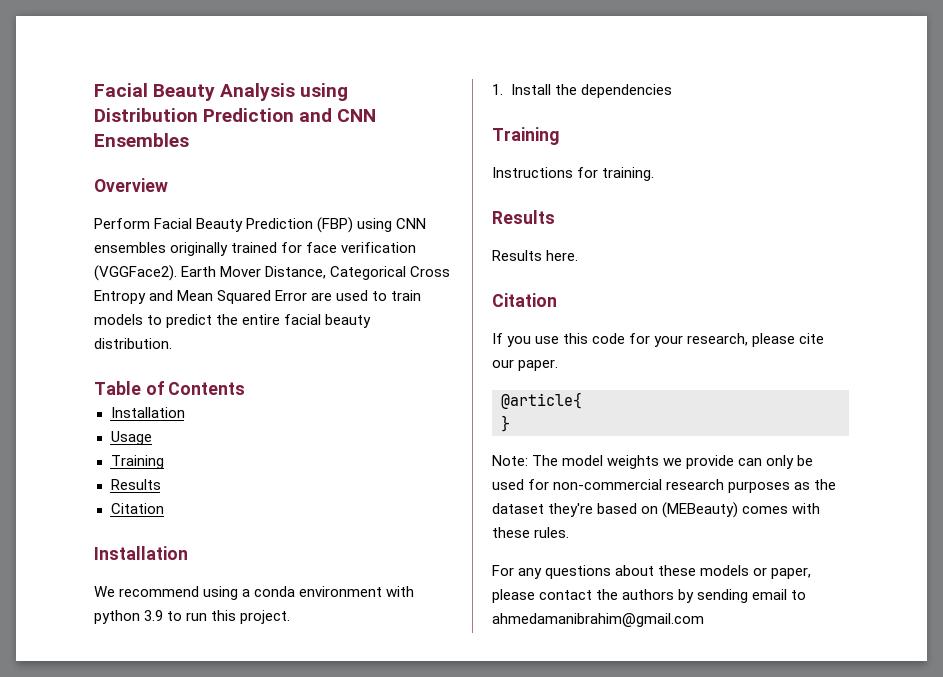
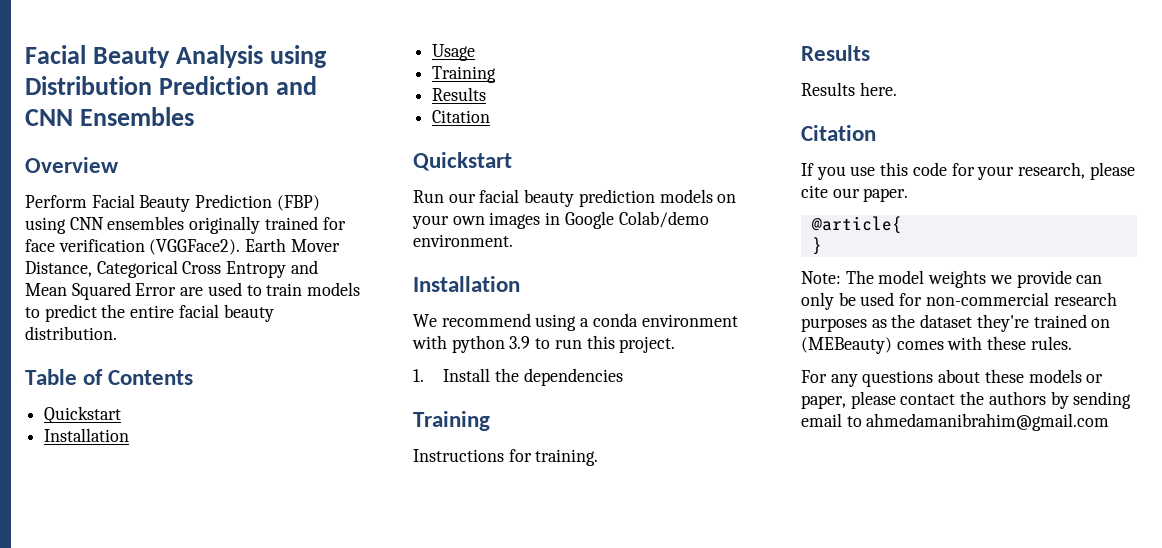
(246, 388) none -> [44,406,122,424] // Quickstart
(164, 508) none -> [413,152,512,171] [413,189,737,207] [412,211,709,229] [413,234,513,247] // Quickstart // Run our facial beauty prediction models on your own images in Google Colab/demo environment.
[597,503,638,514] based -> [1033,314,1087,328] trained

